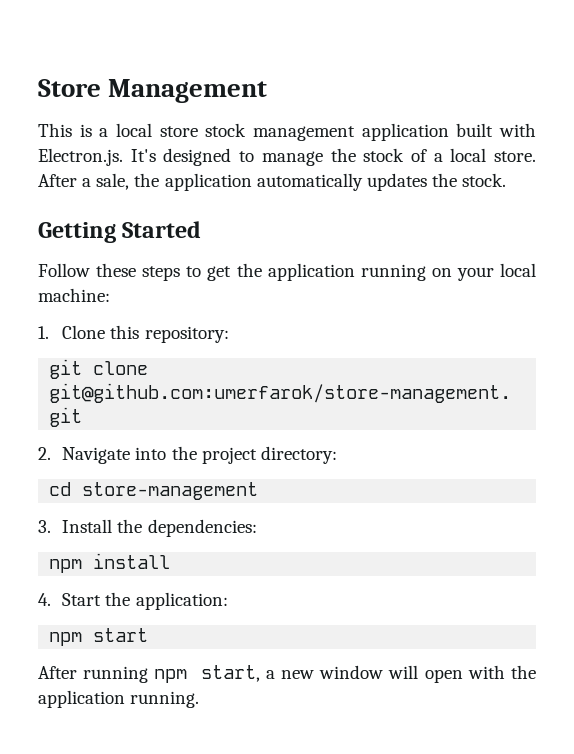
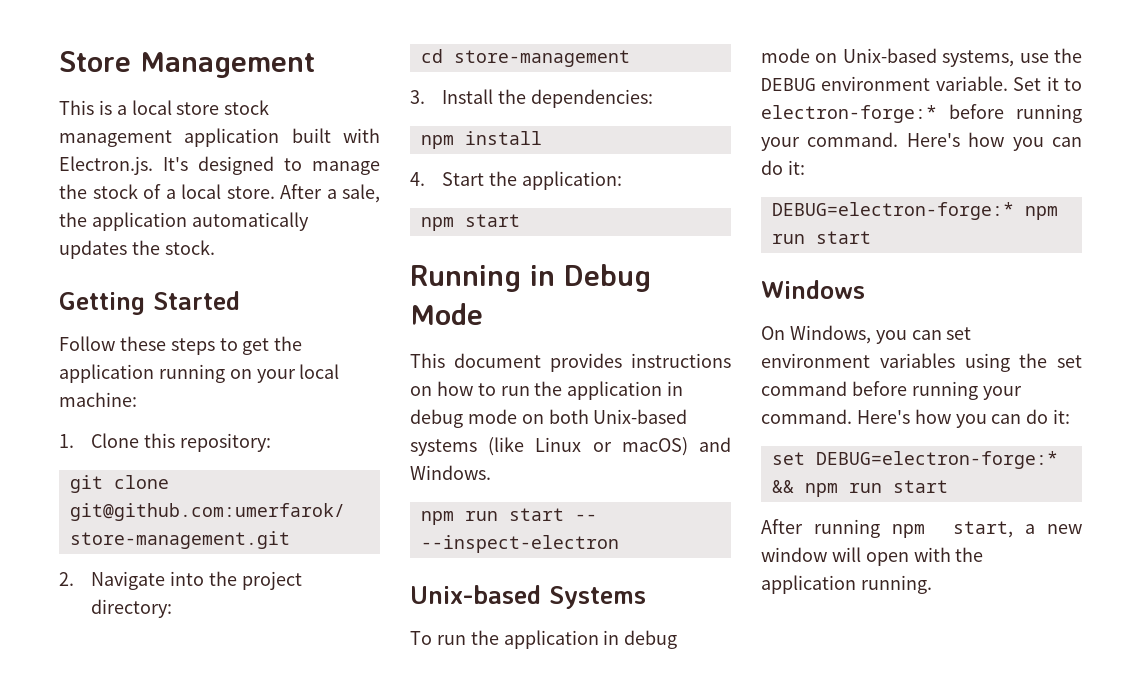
(149, 635) none -> [410,264,651,292] [410,303,483,325] [410,353,731,372] [410,381,684,400] [410,409,688,428] [410,437,731,456] [410,465,491,480] [420,508,597,525] [420,535,619,553] [410,585,646,609] [410,630,678,649] [761,48,1082,67] [761,76,1082,91] [761,104,1082,123] [761,132,1082,151] [761,160,805,175] [771,202,1058,220] [771,231,871,244] [761,280,865,299] [761,325,972,344] [761,353,1082,372] [761,381,1022,400] [761,409,1071,428] [771,451,1058,469] [771,480,948,497] // Running in Debug Mode // This document provides instructions on how to run the application in debug mode on both Unix-based systems (like Linux or macOS) and Windows. // npm run start -- --inspect-electron // Unix-based Systems // To run the application in debug mode on Unix-based systems, use the DEBUG environment variable. Set it to electron-forge:* before running your command. Here's how you can do it: // DEBUG=electron-forge:* npm run start // Windows // On Windows, you can set environment variables using the set command before running your command. Here's how you can do it: // set DEBUG=electron-forge:* && npm run start

